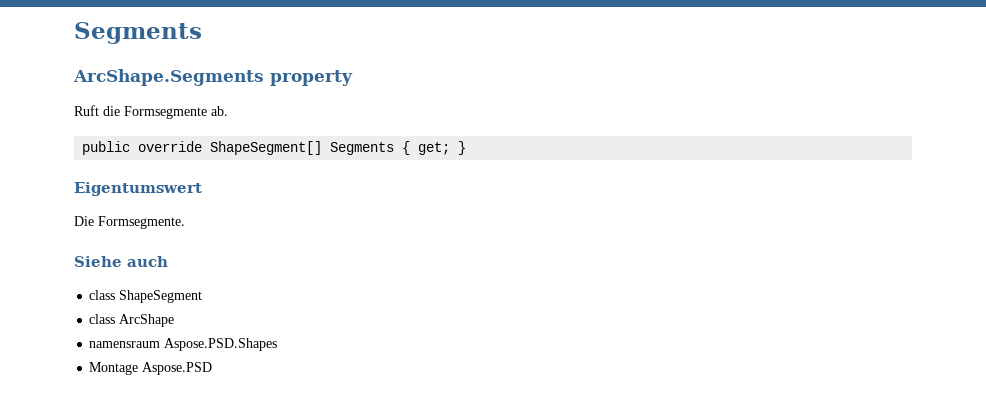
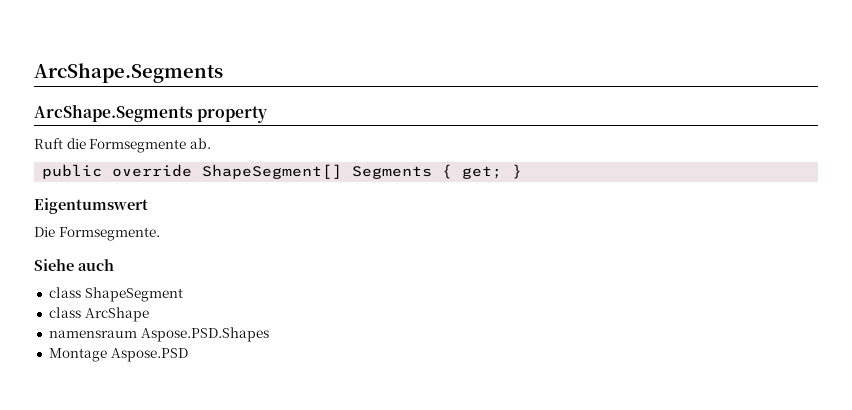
[74,22,202,44] Segments -> [34,63,223,83] ArcShape.Segments

